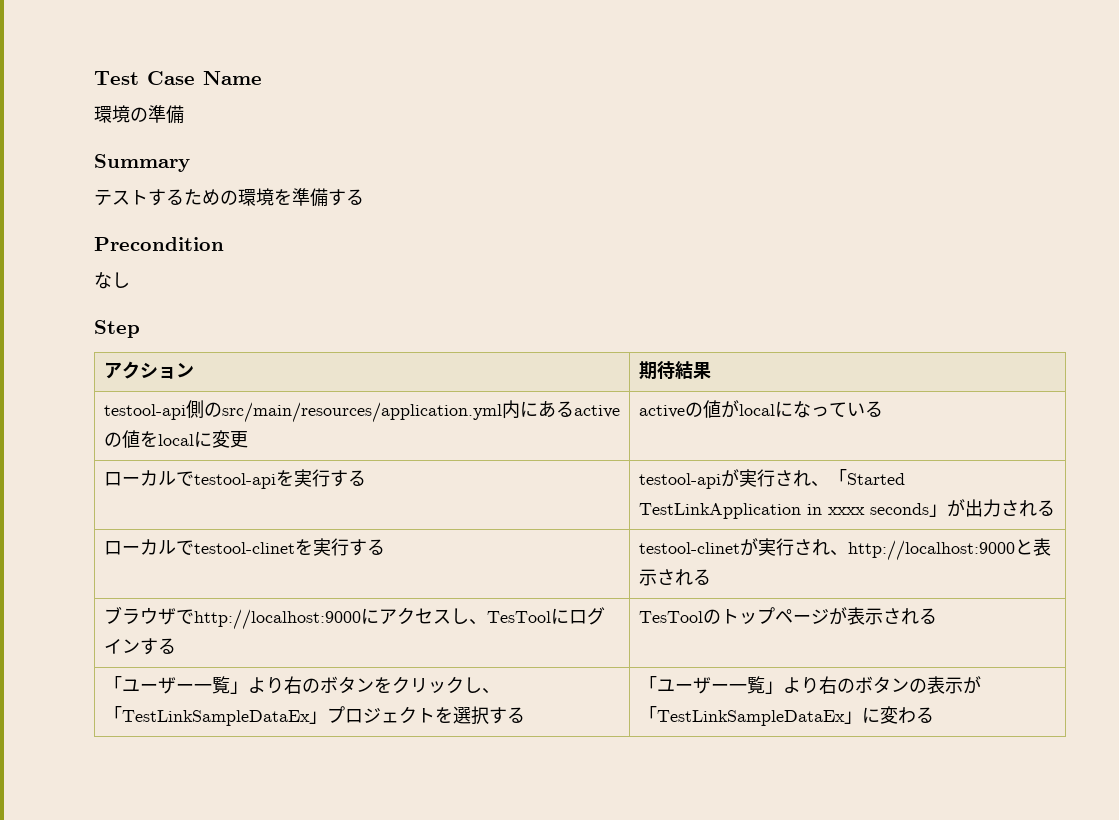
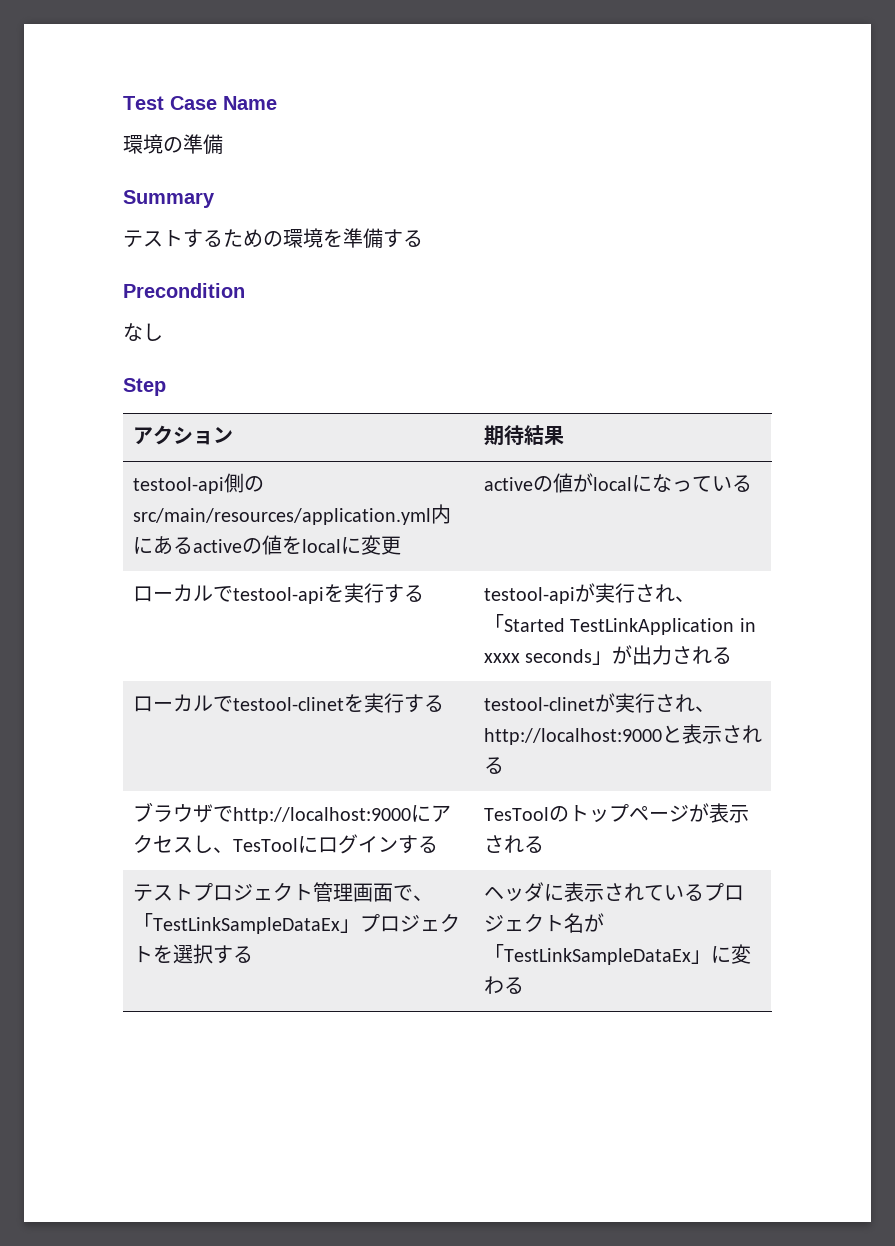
[103,676,482,694] 「ユーザー一覧」より右のボタンをクリックし -> [132,882,413,902] テストプロジェクト管理画面で
[638,676,963,694] 「ユーザー一覧」より右のボタンの表示 -> [483,882,744,902] [483,913,584,933] ヘッダに表示されているプロジェクト名

